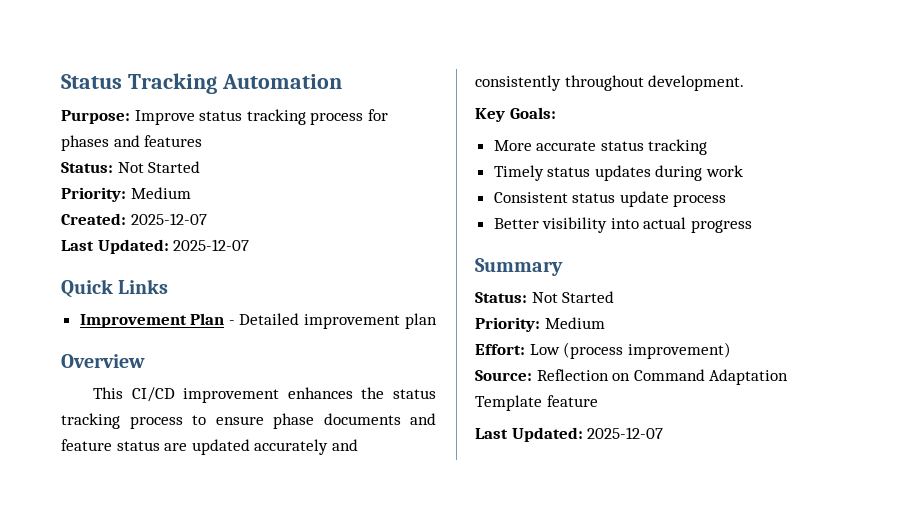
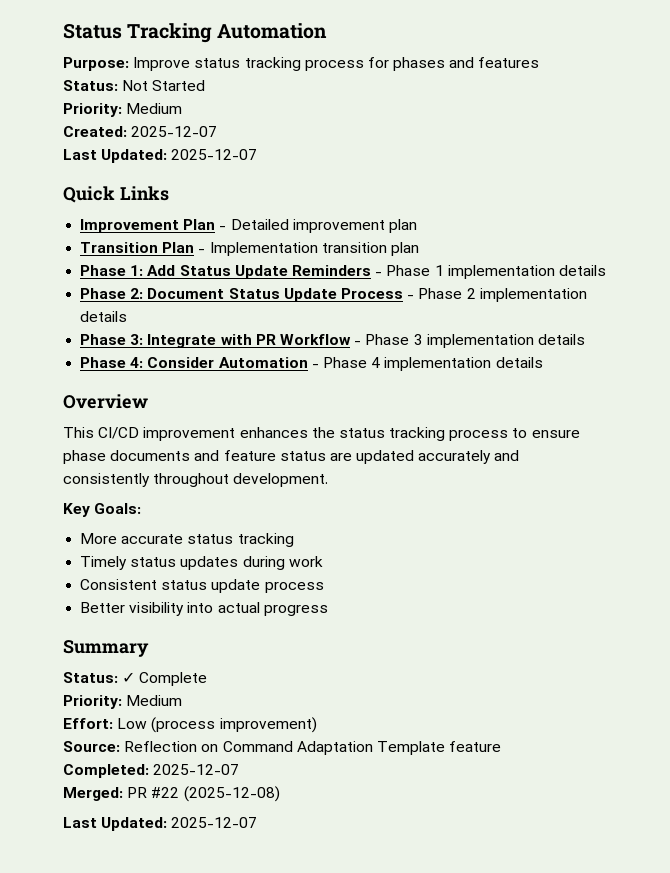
(437, 321) none -> [80,242,419,256] [80,265,606,279] [80,288,587,302] [80,311,128,322] [80,334,585,348] [80,357,543,371] // Transition Plan - Implementation transition plan // Phase 1: Add Status Update Reminders - Phase 1 implementation details // Phase 2: Document Status Update Process - Phase 2 implementation details // Phase 3: Integrate with PR Workflow - Phase 3 implementation details // Phase 4: Consider Automation - Phase 4 implementation details
[531,291,615,303] Not Started -> [122,672,208,686] ✓ Complete
(598, 401) none -> [63,764,240,778] [63,786,280,802] // Completed: 2025-12-07 // Merged: PR #22 (2025-12-08)

